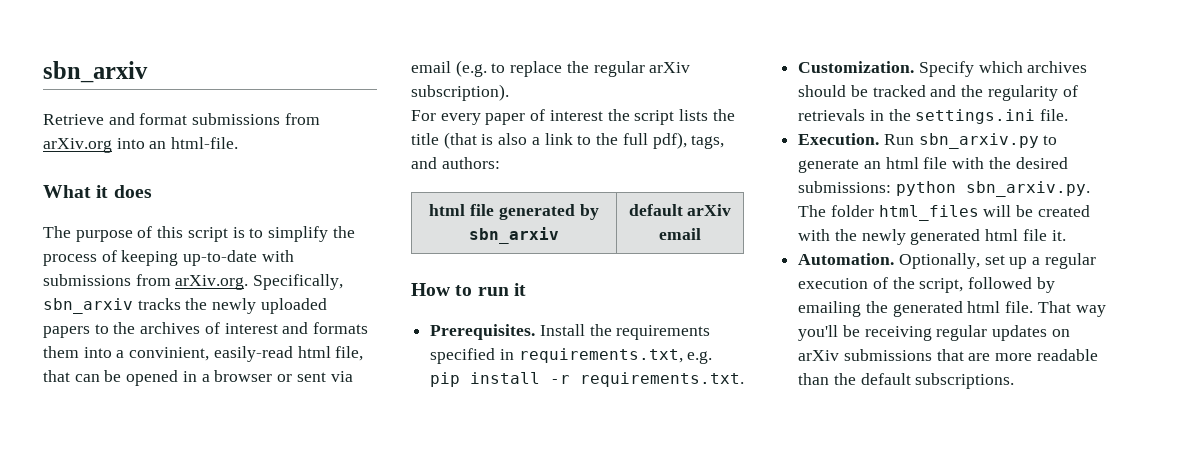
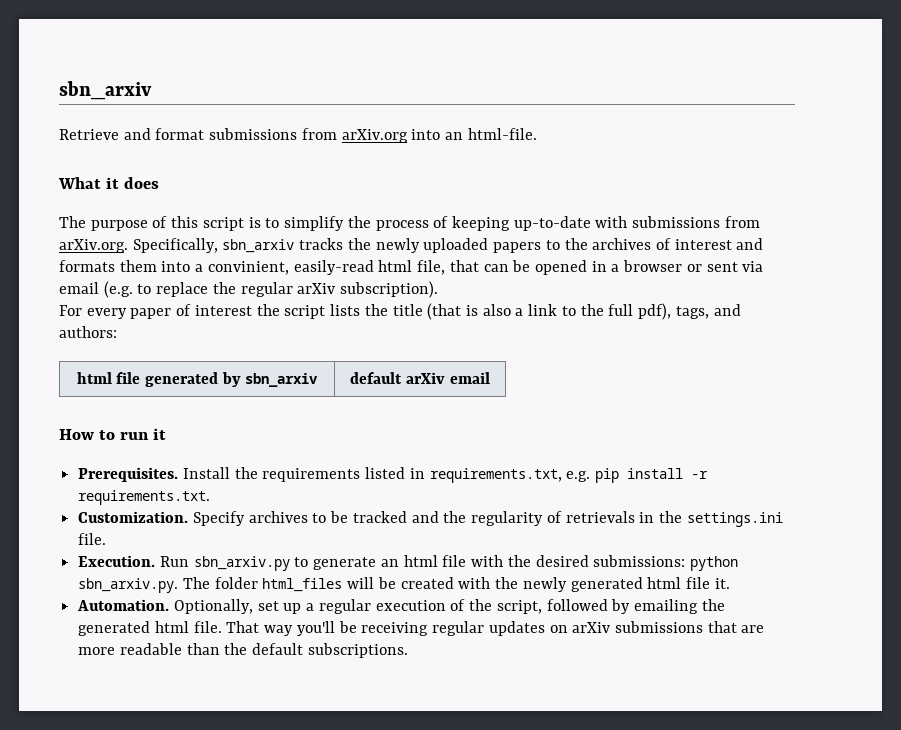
[430,348,496,364] specified -> [365,467,406,479] listed
[978,61,1088,73] [798,85,847,97] which archives should -> [248,511,327,523] archives to

